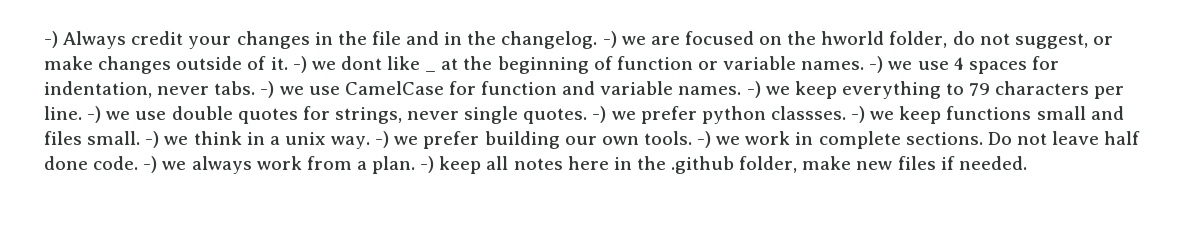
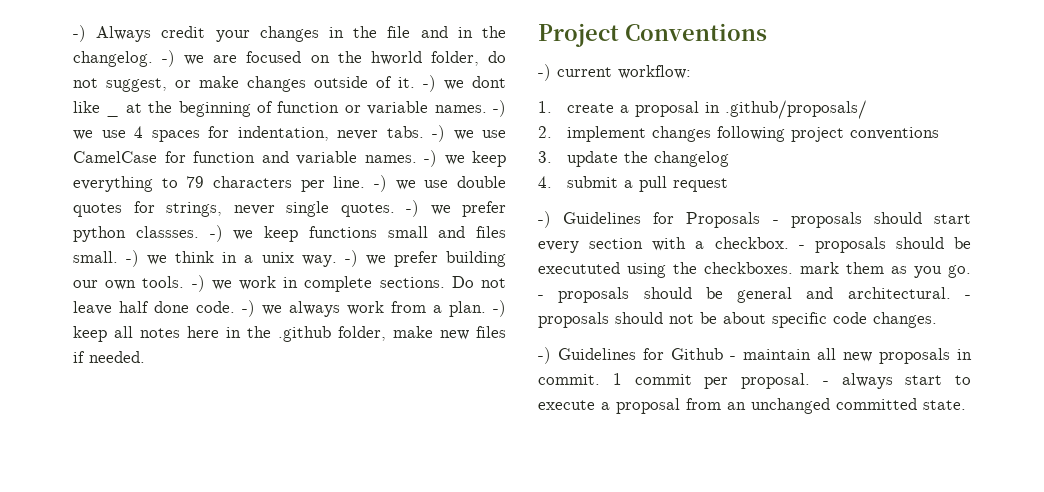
(1027, 163) none -> [538,23,767,47] [538,64,691,81] [538,100,867,119] [538,126,939,142] [538,151,729,167] [538,176,728,192] [538,211,971,228] [538,237,971,253] [538,262,971,278] [538,287,971,303] [538,312,937,328] [538,347,972,364] [538,373,971,389] [538,398,966,414] // Project Conventions // -) current workflow: // 1. create a proposal in .github/proposals/ // 2. implement changes following project conventions // 3. update the changelog // 4. submit a pull request // -) Guidelines for Proposals - proposals should start every section with a checkbox. - proposals should be execututed using the checkboxes. mark them as you go. - proposals should be general and architectural. - proposals should not be about specific code changes. // -) Guidelines for Github - maintain all new proposals in commit. 1 commit per proposal. - always start to execute a proposal from an unchanged committed state.

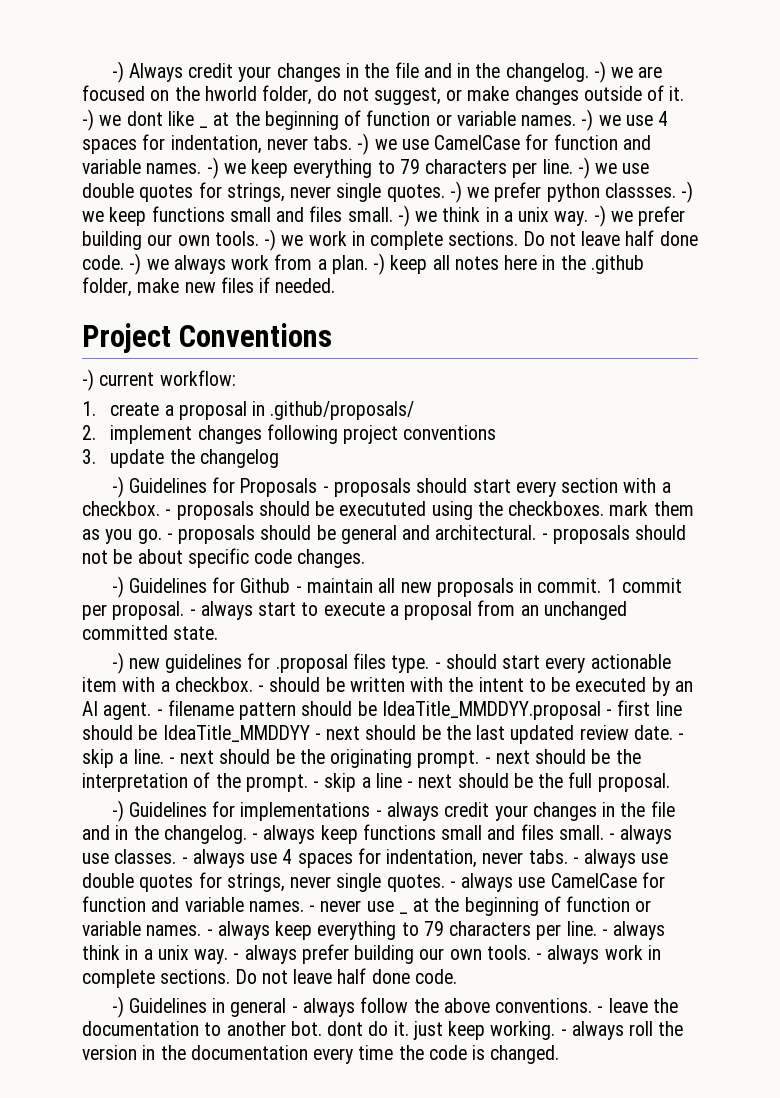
[538,176,728,192] // 4. submit a pull request -> (279, 458) none
(966, 405) none -> [111,652,671,674] [82,677,693,696] [82,700,682,720] [82,725,685,744] [82,749,641,768] [82,772,670,792] [111,800,675,822] [82,824,673,844] [82,848,669,868] [82,872,665,892] [82,896,394,912] [398,912,408,914] [413,896,652,916] [82,921,666,940] [82,944,661,964] [82,968,457,988] [111,996,678,1018] [82,1021,684,1040] [82,1045,560,1064] // -) new guidelines for .proposal files type. - should start every actionable item with a checkbox. - should be written with the intent to be executed by an AI agent. - filename pattern should be IdeaTitle_MMDDYY.proposal - first line should be IdeaTitle_MMDDYY - next should be the last updated review date. - skip a line. - next should be the originating prompt. - next should be the interpretation of the prompt. - skip a line - next should be the full proposal. // -) Guidelines for implementations - always credit your changes in the file and in the changelog. - always keep functions small and files small. - always use classes. - always use 4 spaces for indentation, never tabs. - always use double quotes for strings, never single quotes. - always use CamelCase for function and variable names. - never use _ at the beginning of function or variable names. - always keep everything to 79 characters per line. - always think in a unix way. - always prefer building our own tools. - always work in complete sections. Do not leave half done code. // -) Guidelines in general - always follow the above conventions. - leave the documentation to another bot. dont do it. just keep working. - always roll the version in the documentation every time the code is changed.

